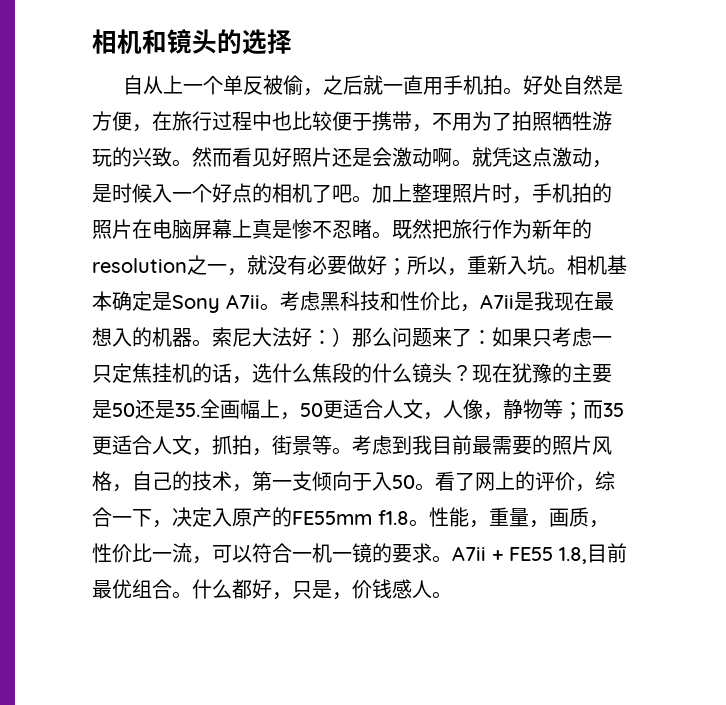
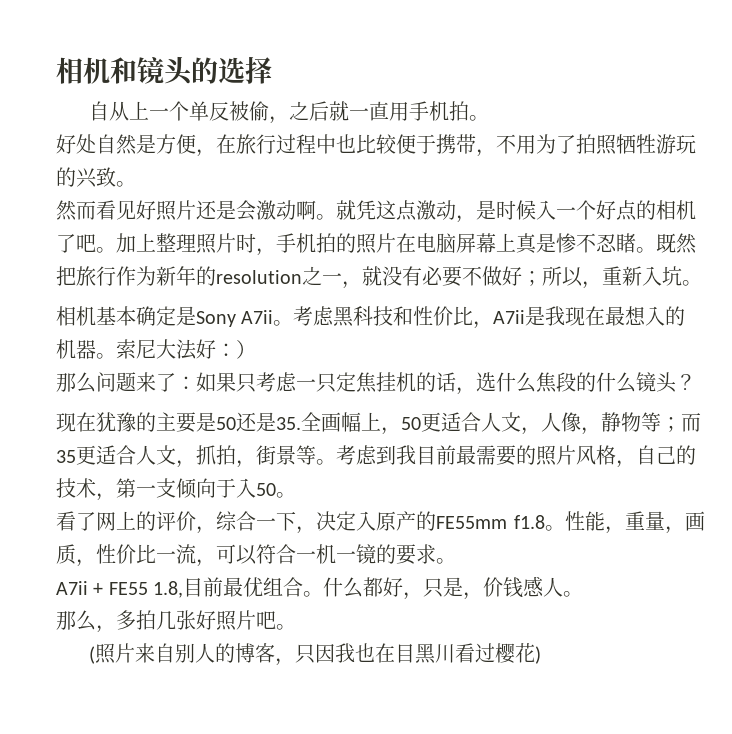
(524, 91) none -> (490, 118) //
(192, 163) none -> (136, 184) //
(347, 265) none -> [462,266,482,286] 不
(567, 271) none -> (702, 283) //
(352, 337) none -> (256, 349) //
(472, 373) none -> (696, 382) //
(435, 487) none -> (296, 495) //
(452, 559) none -> (456, 561) //
(452, 595) none -> [56,610,296,633] [89,643,542,666] // 那么，多拍几张好照片吧。 // (照片来自别人的博客，只因我也在目黑川看过樱花)

